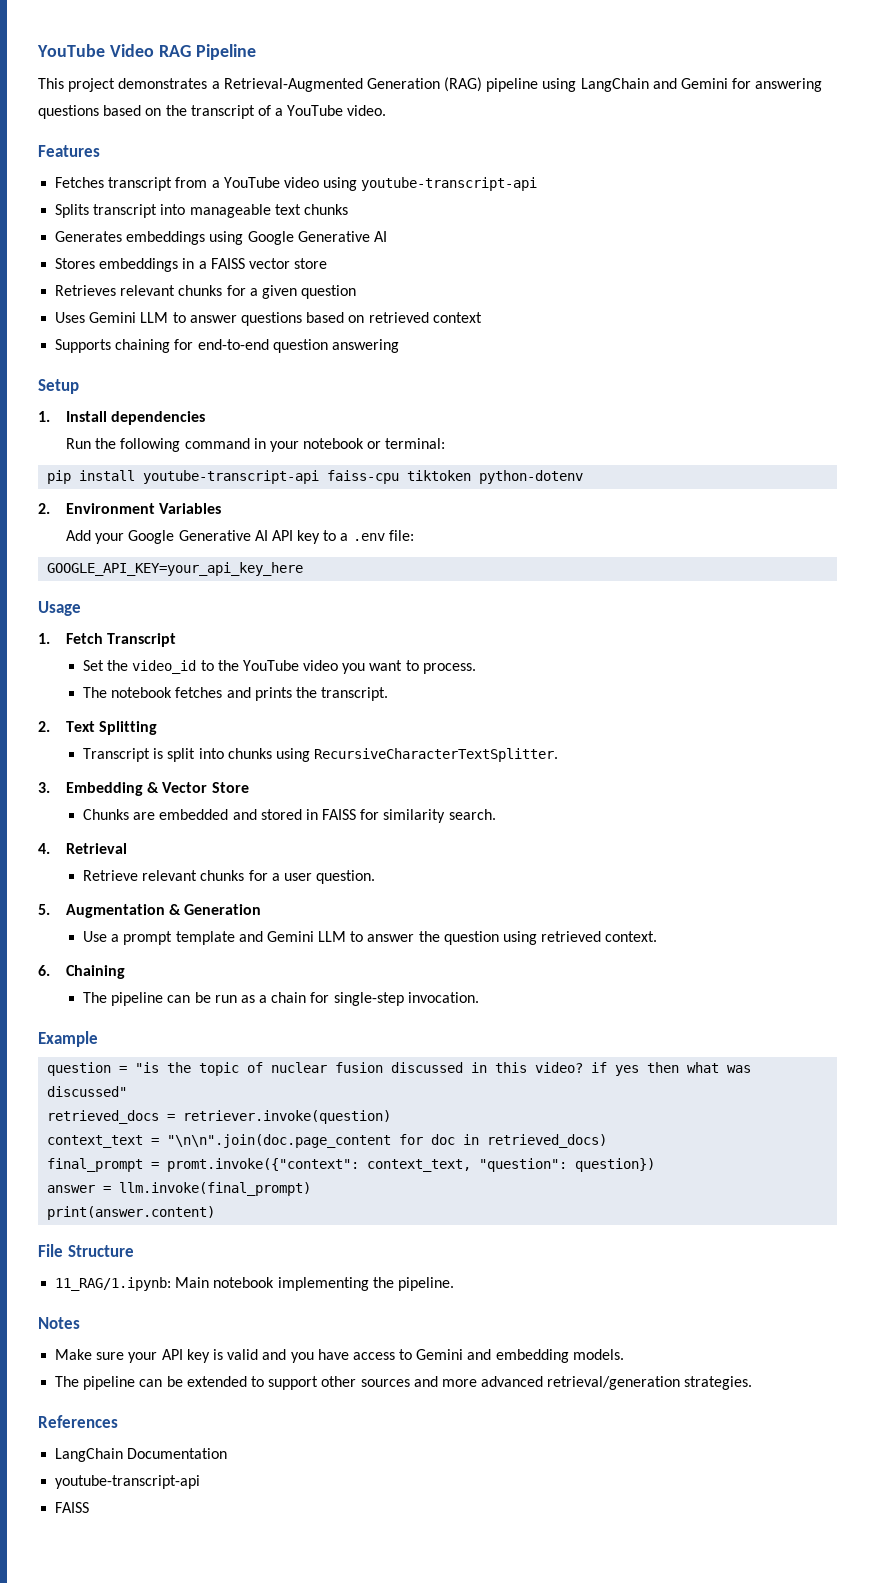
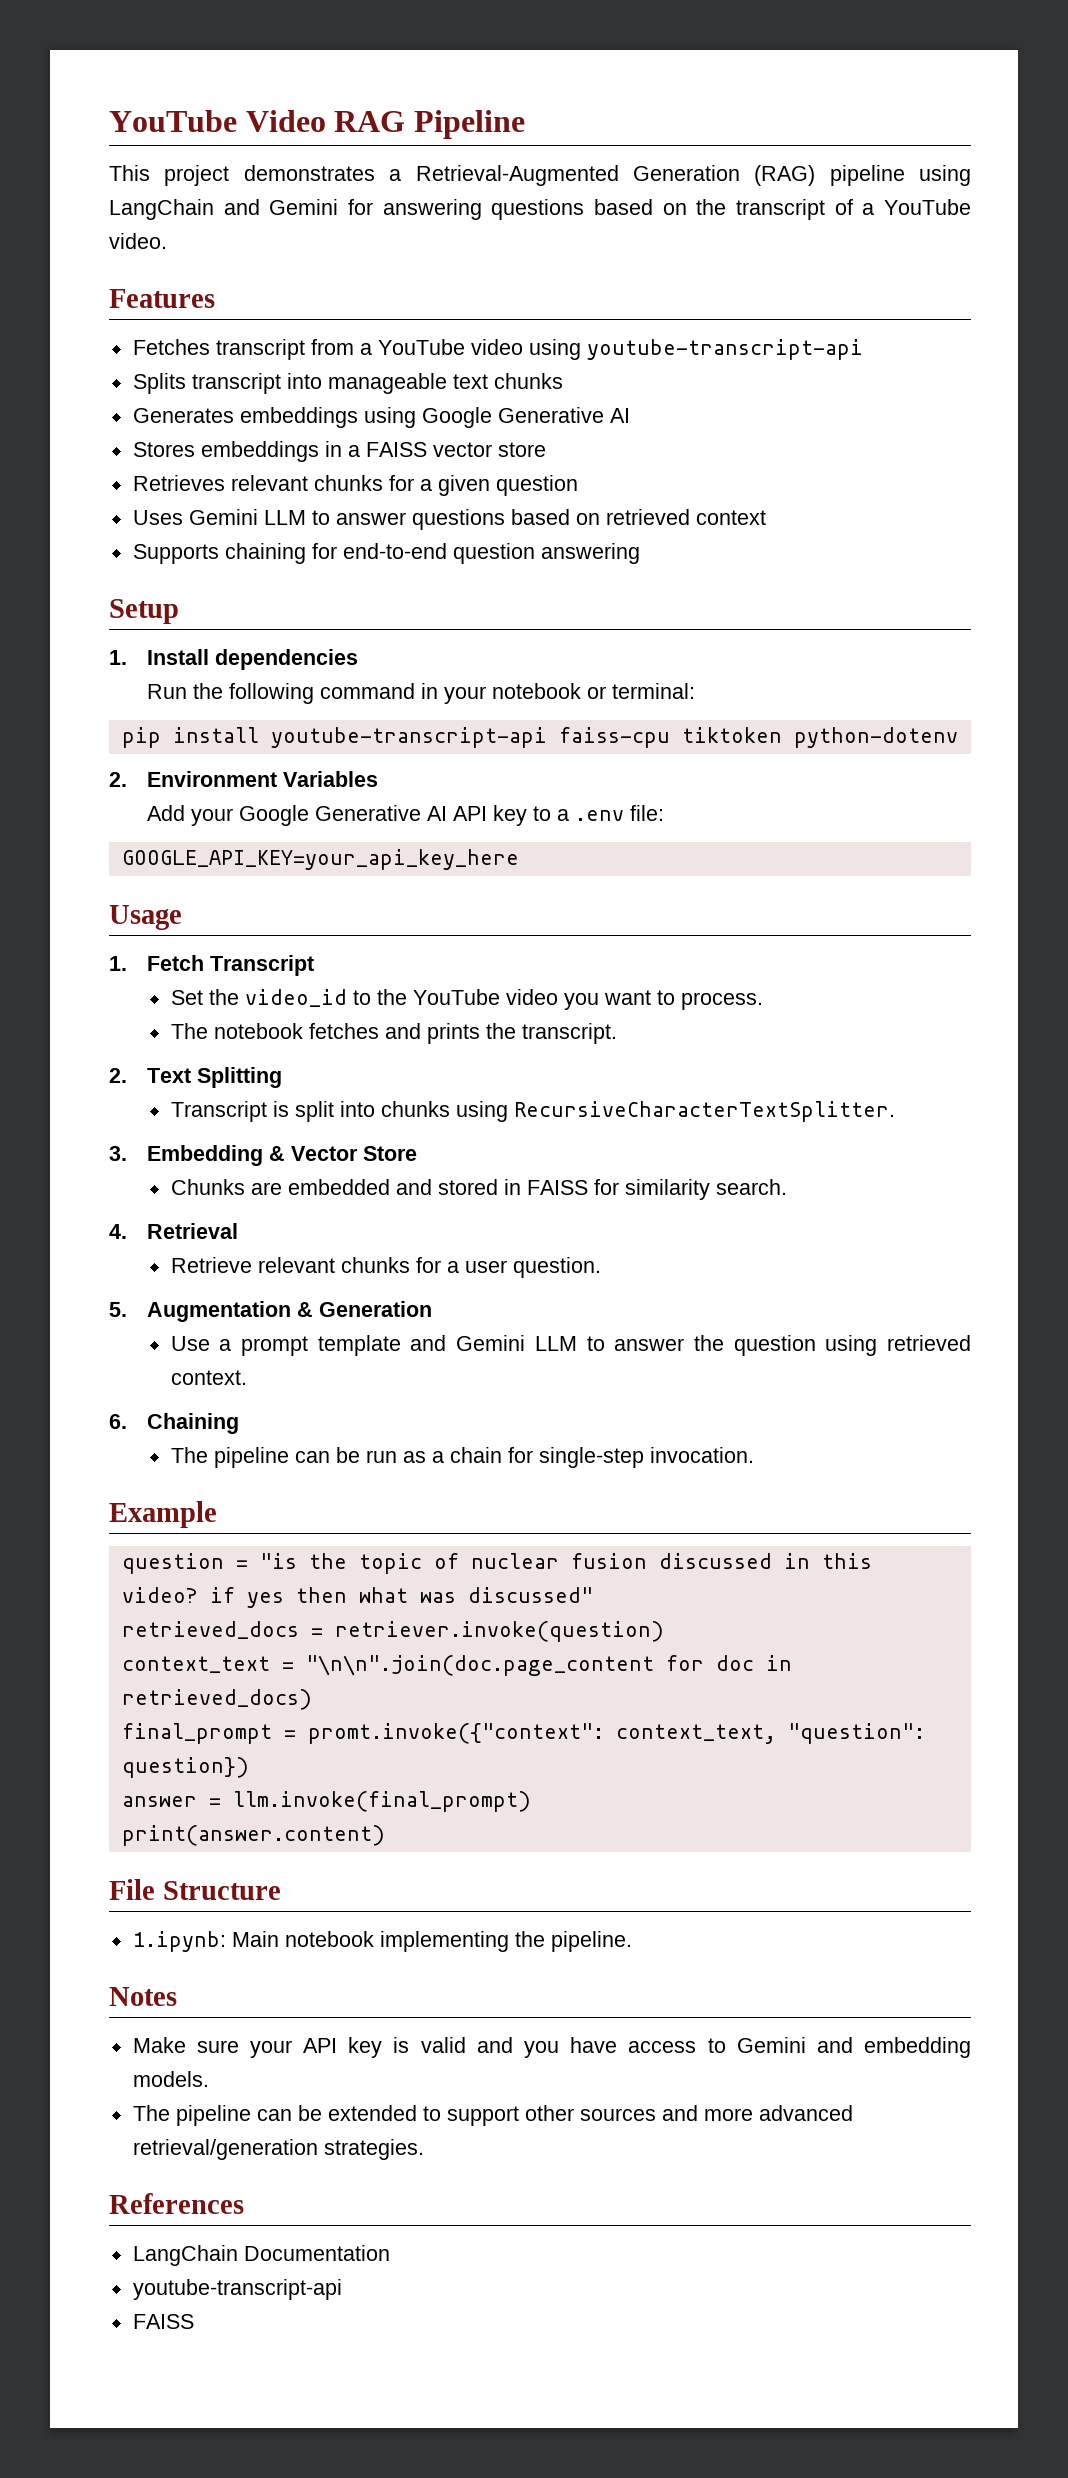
[55,1277,172,1291] 11_RAG/1.ipynb: -> [132,1931,226,1952] 1.ipynb:

